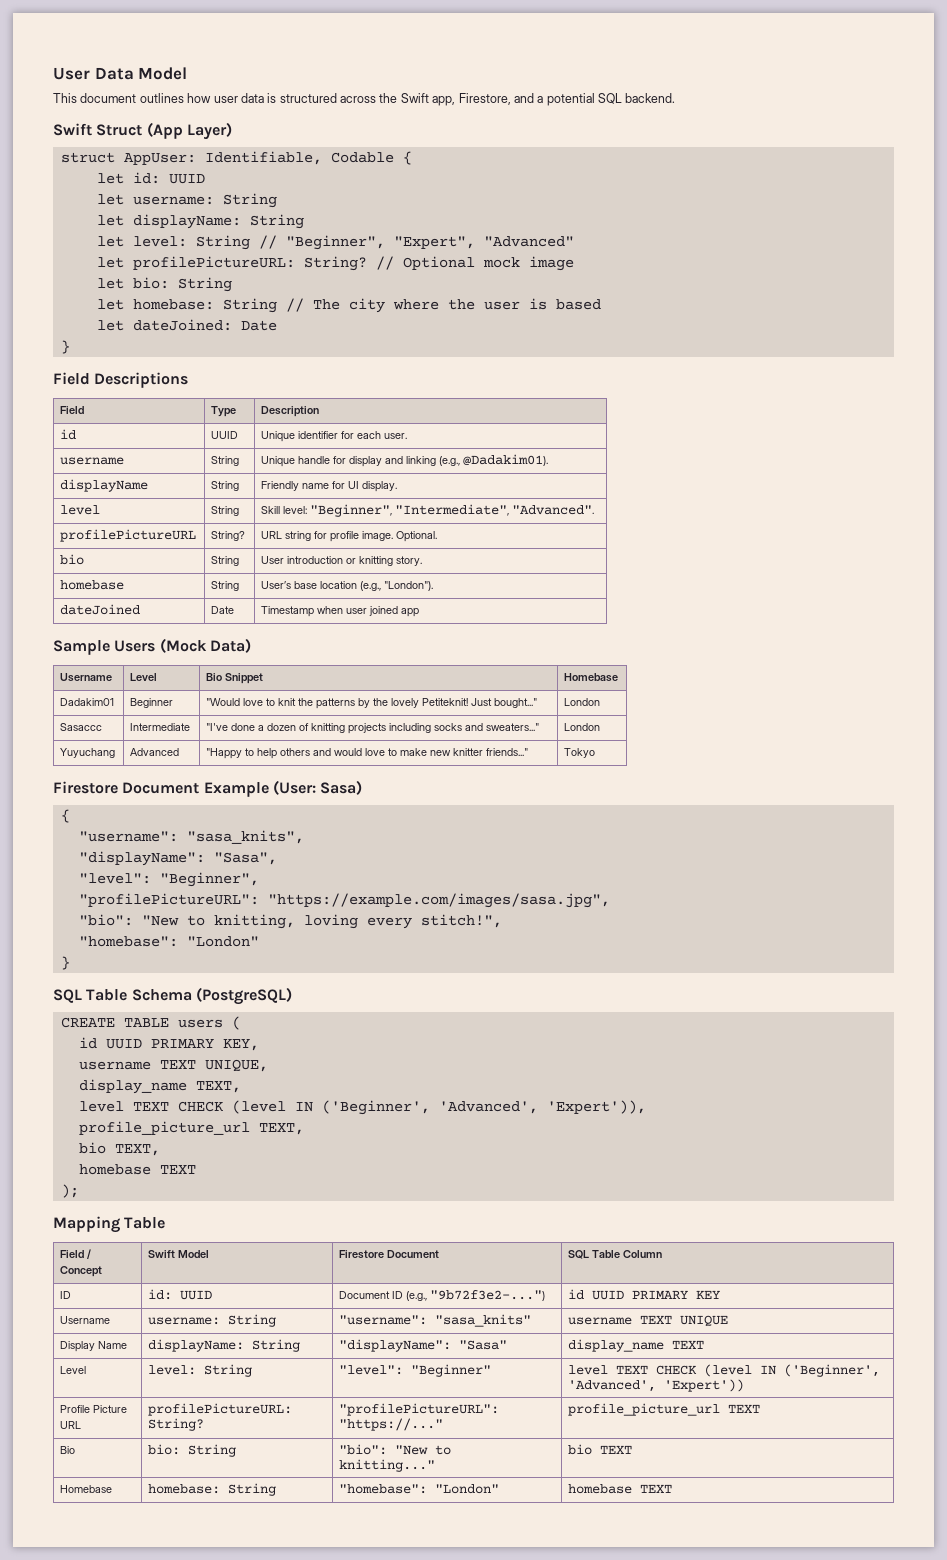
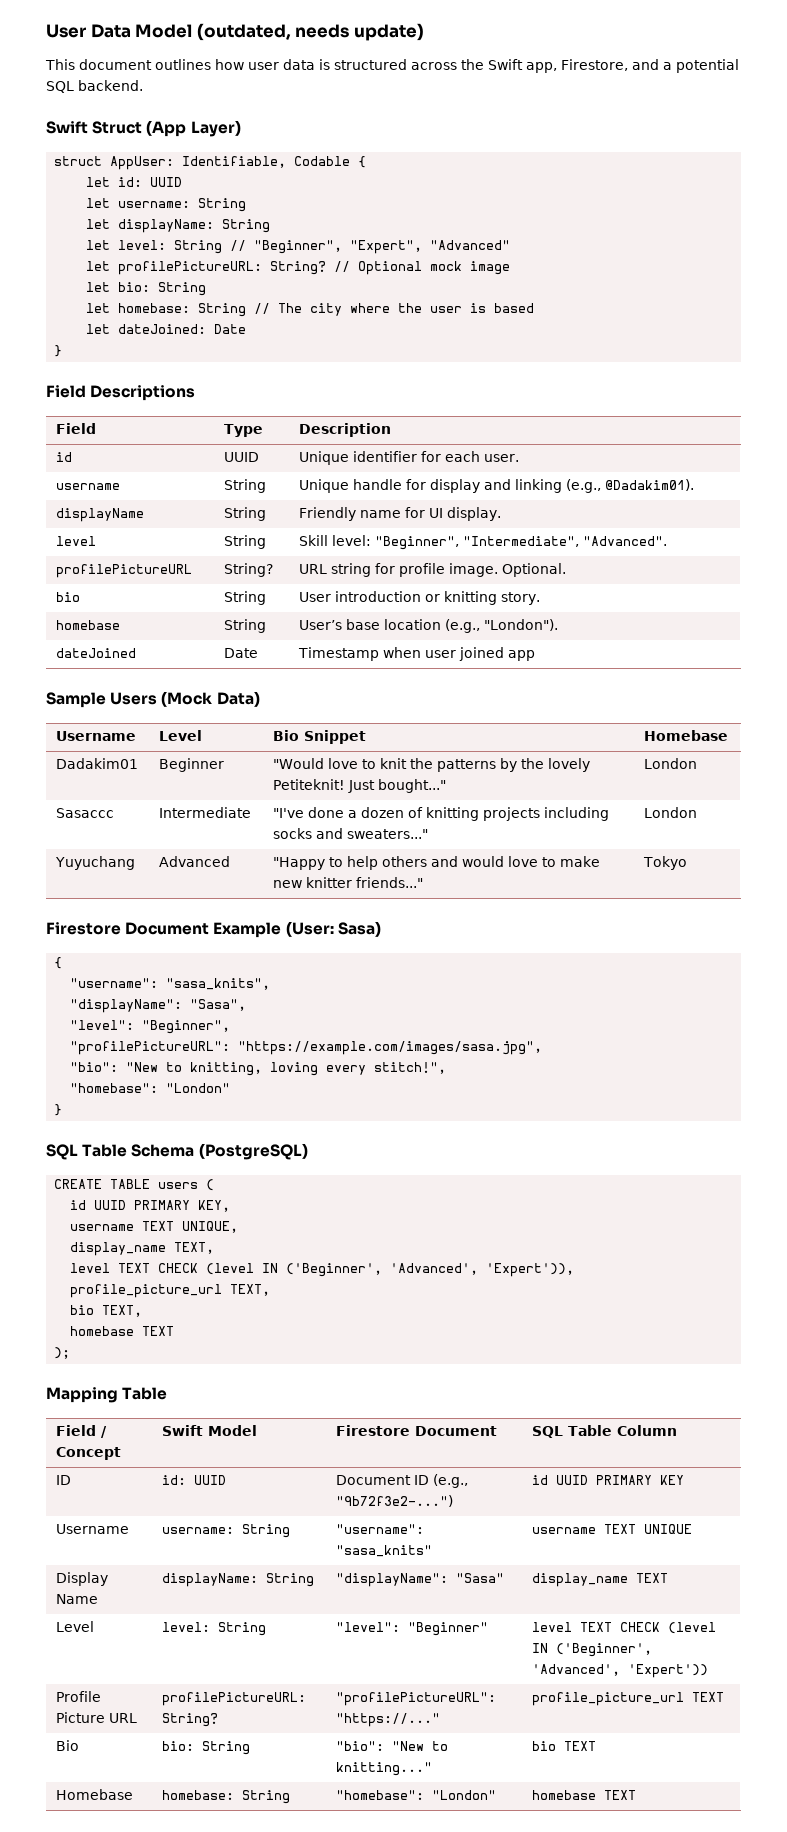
(188, 73) none -> [196,23,424,41] (outdated, needs update)

